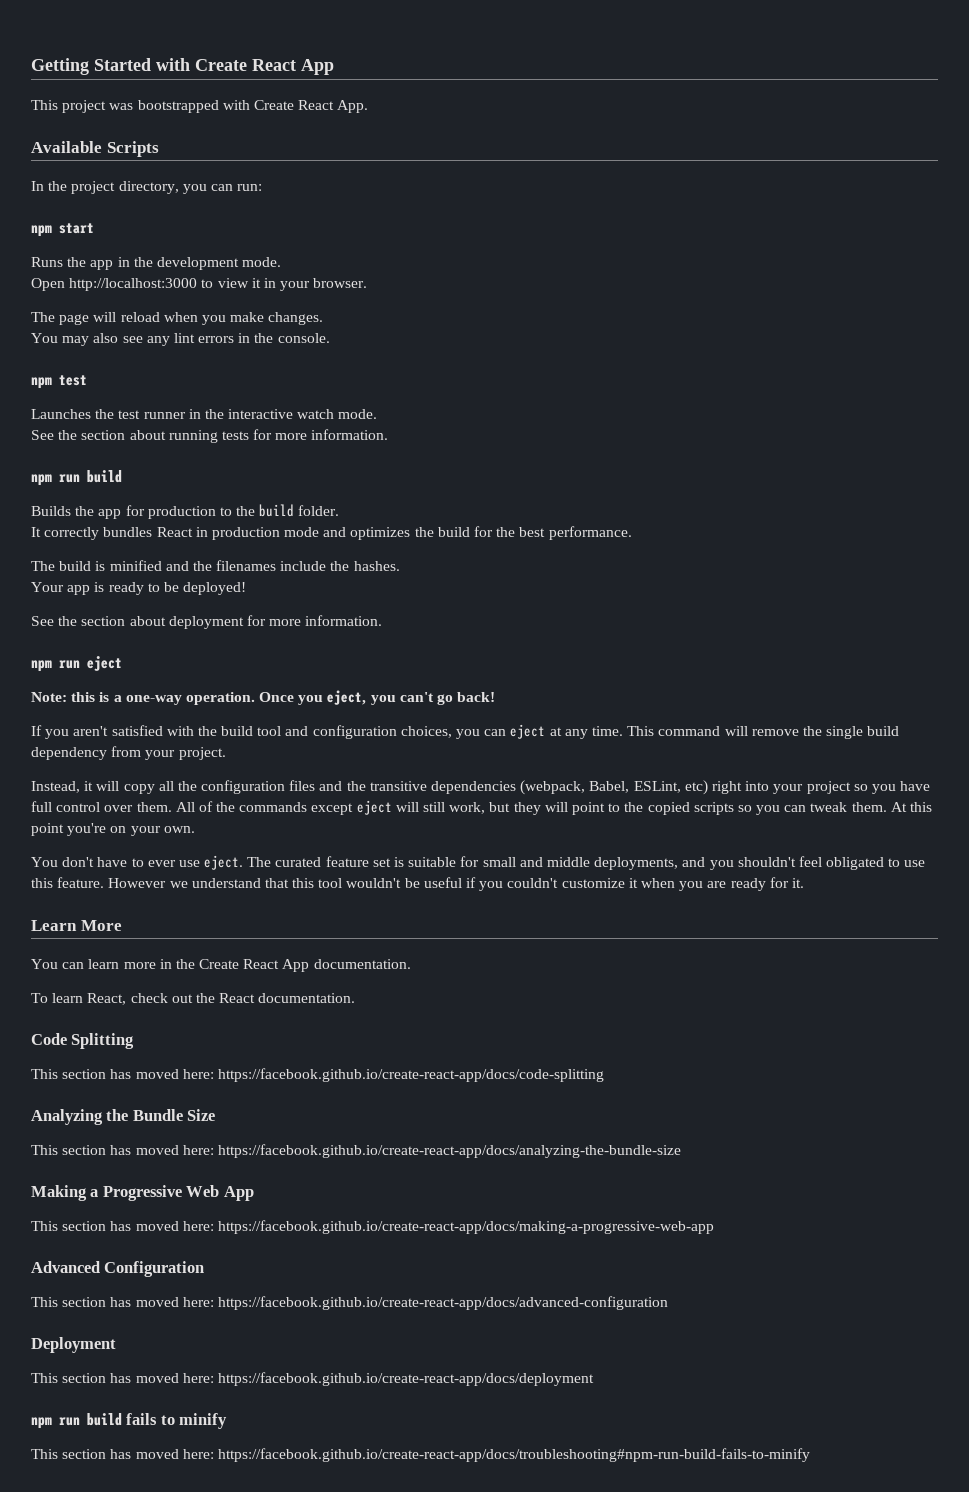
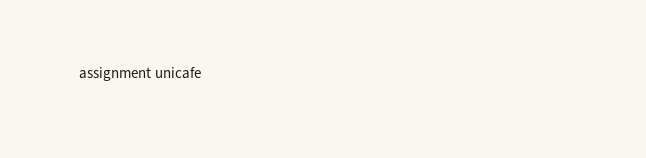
[31,58,334,75] [31,100,369,113] [31,141,159,157] [31,181,263,194] [31,223,94,237] [31,257,282,270] [31,278,368,291] [31,312,324,325] [31,333,330,346] [31,375,87,389] [31,409,378,419] [31,429,389,443] [31,470,122,486] [31,504,340,519] [31,526,632,540] [31,560,400,571] [31,582,247,595] [31,615,383,629] [31,656,122,672] [31,690,496,705] [31,724,900,739] [31,746,226,760] [31,780,931,795] [31,800,932,815] [31,823,195,836] [31,855,926,870] [31,877,804,891] [31,920,122,931] [31,959,411,972] [31,993,356,1005] [31,1033,135,1049] [31,1068,604,1082] [31,1109,216,1125] [31,1144,681,1158] [31,1185,254,1201] [31,1220,714,1234] [31,1261,205,1277] [31,1296,668,1310] [31,1337,116,1353] [31,1372,594,1386] [31,1413,228,1429] [31,1448,810,1462] Getting Started with Create React App // This project was bootstrapped with Create React App. // Available Scripts // In the project directory, you can run: // npm start // Runs the app in the development mode. // Open http://localhost:3000 to view it in your browser. // The page will reload when you make changes. // You may also see any lint errors in the console. // npm test // Launches the test runner in the interactive watch mode. // See the section about running tests for more information. // npm run build // Builds the app for production to the build folder. // It correctly bundles React in production mode and optimizes the build for the best performance. // The build is minified and the filenames include the hashes. // Your app is ready to be deployed! // See the section about deployment for more information. // npm run eject // Note: this is a one-way operation. Once you eject, you can't go back! // If you aren't satisfied with the build tool and configuration choices, you can eject at any time. This command will remove the single build dependency from your project. // Instead, it will copy all the configuration files and the transitive dependencies (webpack, Babel, ESLint, etc) right into your project so you have full control over them. All of the commands except eject will still work, but they will point to the copied scripts so you can tweak them. At this point you're on your own. // You don't have to ever use eject. The curated feature set is suitable for small and middle deployments, and you shouldn't feel obligated to use this feature. However we understand that this tool wouldn't be useful if you couldn't customize it when you are ready for it. // Learn More // You can learn more in the Create React App documentation. // To learn React, check out the React documentation. // Code Splitting // This section has moved here: https://facebook.github.io/create-react-app/docs/code-splitting // Analyzing the Bundle Size // This section has moved here: https://facebook.github.io/create-react-app/docs/analyzing-the-bundle-size // Making a Progressive Web App // This section has moved here: https://facebook.github.io/create-react-app/docs/making-a-progressive-web-app // Advanced Configuration // This section has moved here: https://facebook.github.io/create-react-app/docs/advanced-configuration // Deployment // This section has moved here: https://facebook.github.io/create-react-app/docs/deployment // npm run build fails to minify // This section has moved here: https://facebook.github.io/create-react-app/docs/troubleshooting#npm-run-build-fails-to-minify -> [79,67,202,81] assignment unicafe

